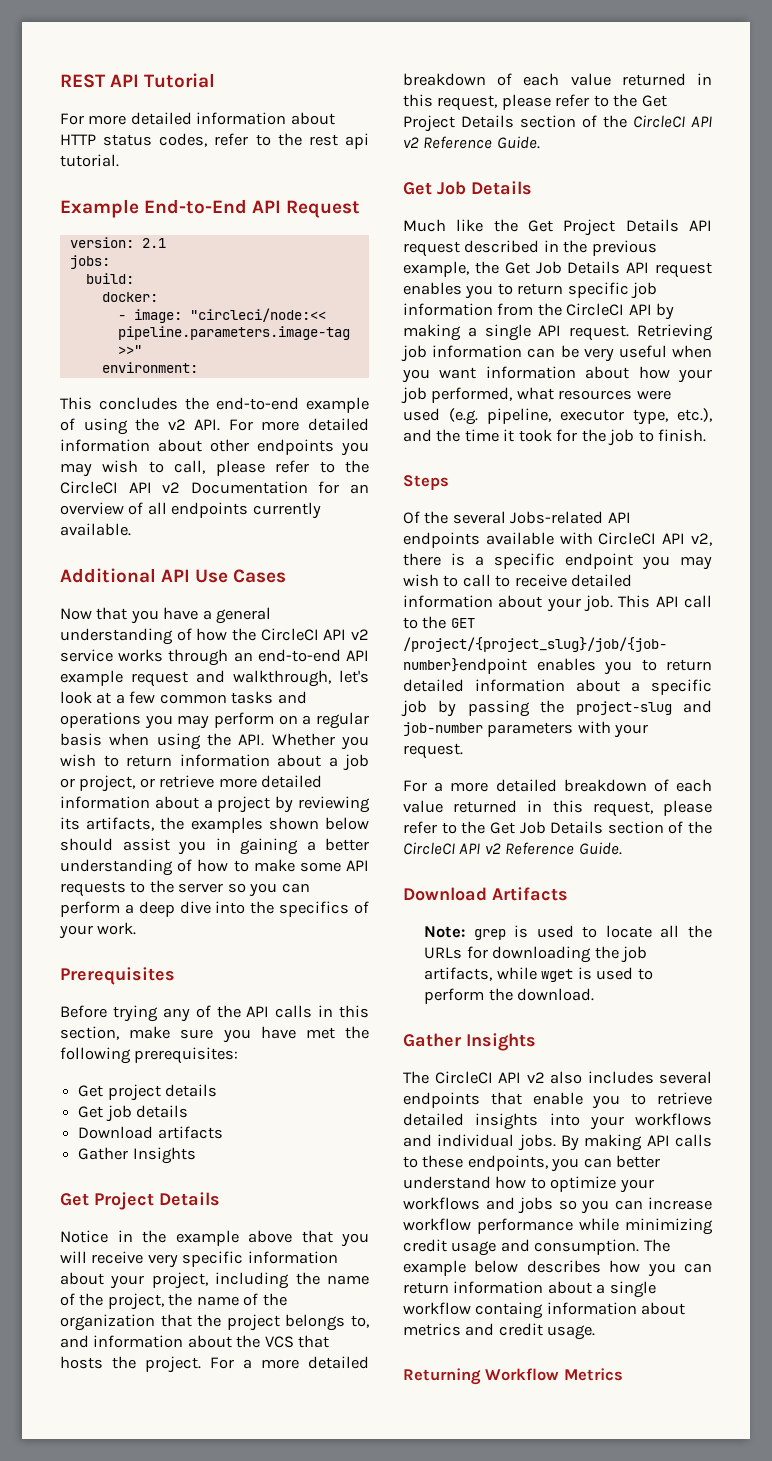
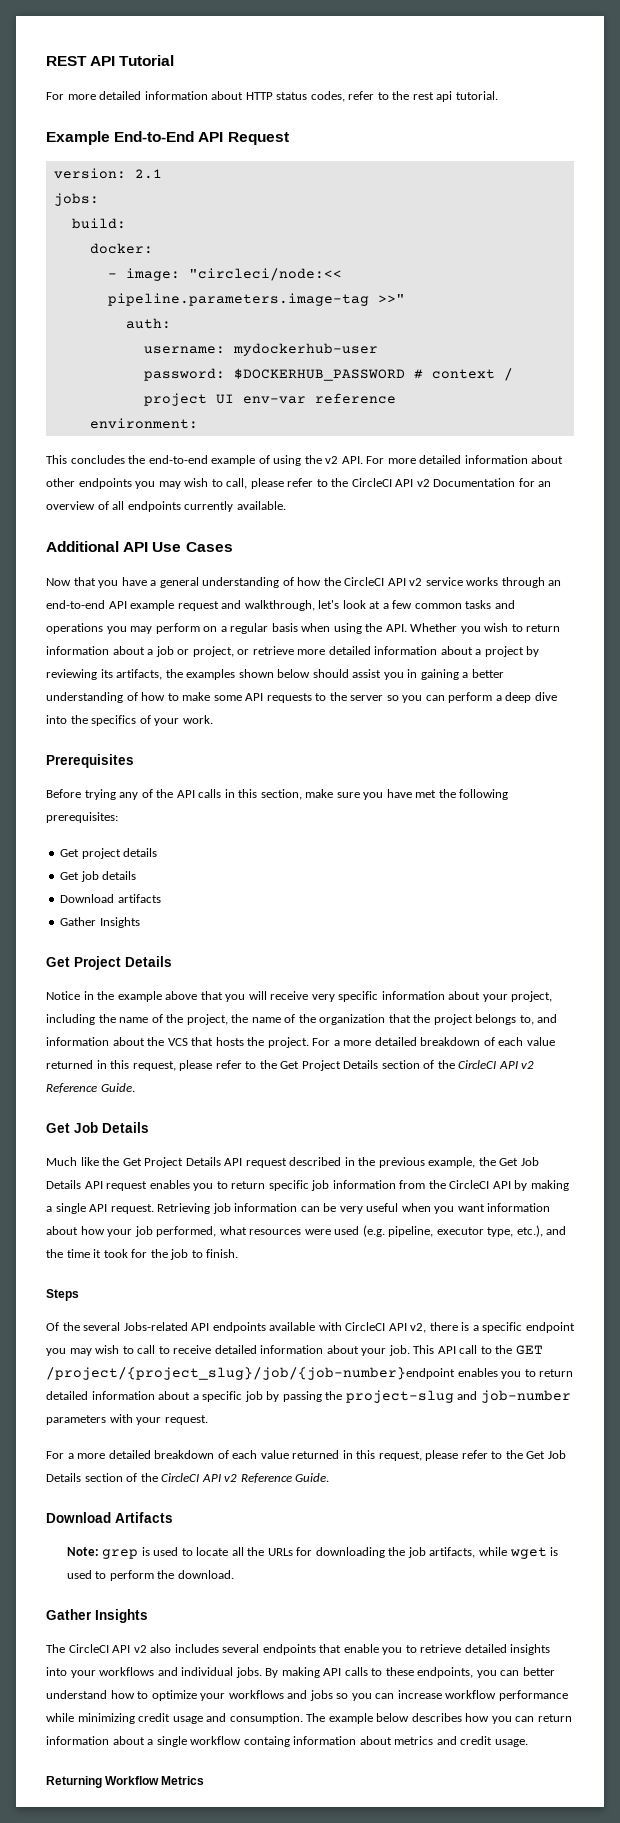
(142, 350) none -> [125,318,171,329] [143,343,378,356] [143,368,513,381] [143,393,396,406] // auth: // username: mydockerhub-user // password: $DOCKERHUB_PASSWORD # context / project UI env-var reference

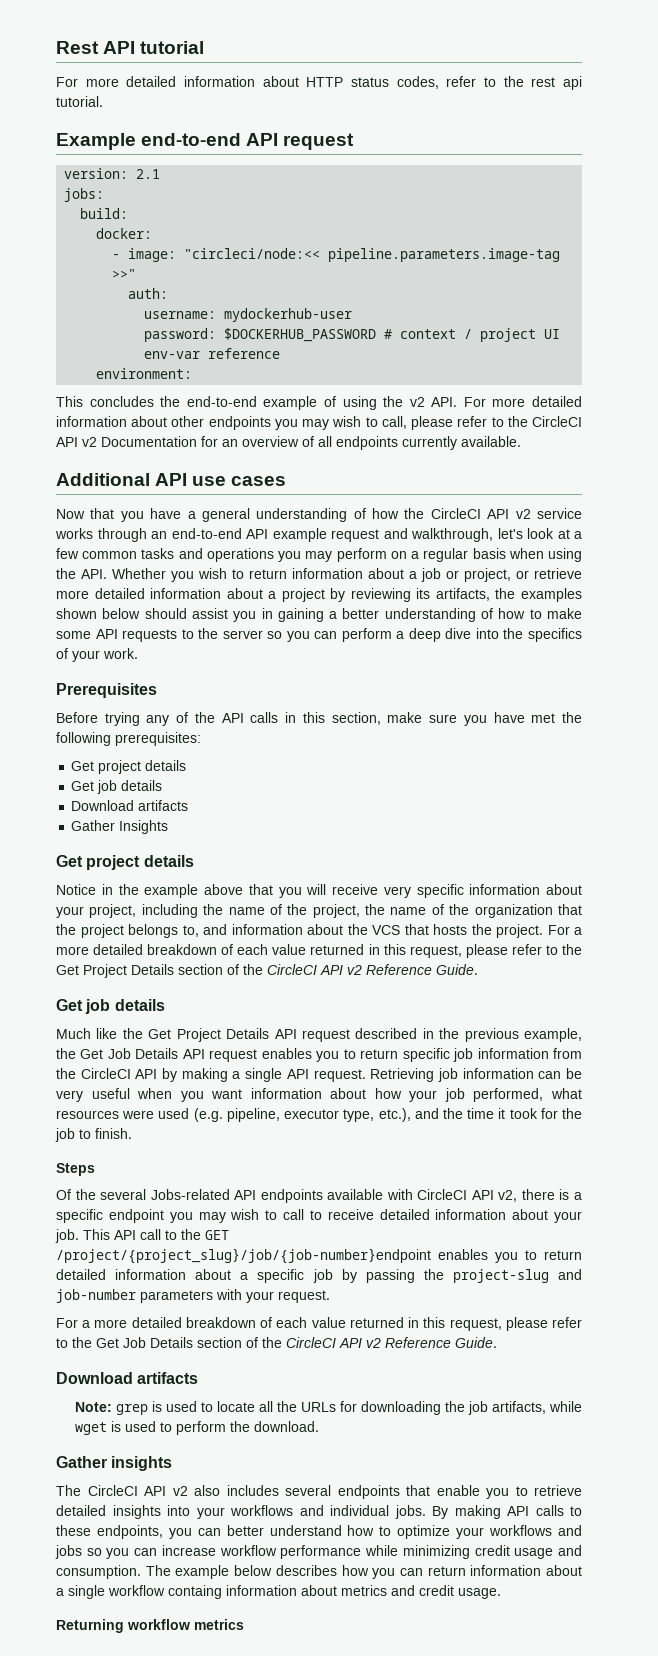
[46,55,175,66] REST API Tutorial -> [56,41,205,54] Rest API tutorial
[114,131,289,145] End-to-End API Request -> [141,133,355,150] end-to-end API request
[152,542,233,552] Use Cases -> [192,476,287,486] use cases
[74,956,172,970] Project Details -> [86,855,194,870] project details
[74,1122,149,1133] Job Details -> [85,999,165,1014] job details
[115,1512,173,1523] Artifacts -> [137,1372,199,1384] artifacts
[95,1609,148,1623] Insights -> [111,1456,173,1471] insights
[105,1776,205,1785] Workflow Metrics -> [127,1619,244,1630] workflow metrics

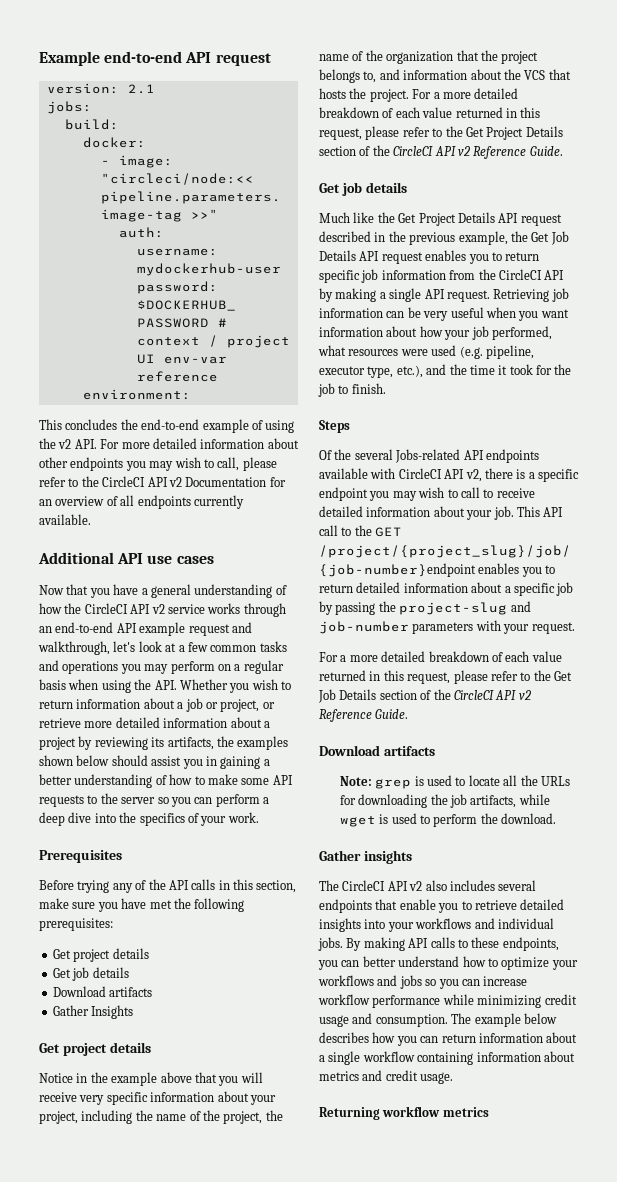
[56,41,205,54] [56,76,583,90] [56,96,103,107] Rest API tutorial // For more detailed information about HTTP status codes, refer to the rest api tutorial. // -> (39, 58) none
[168,1585,222,1599] containg -> [417,1052,474,1065] containing

